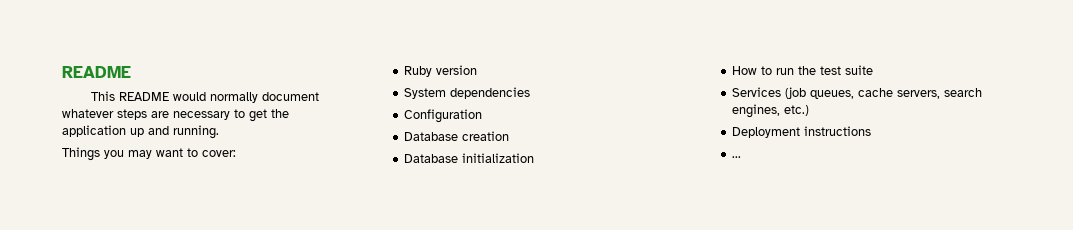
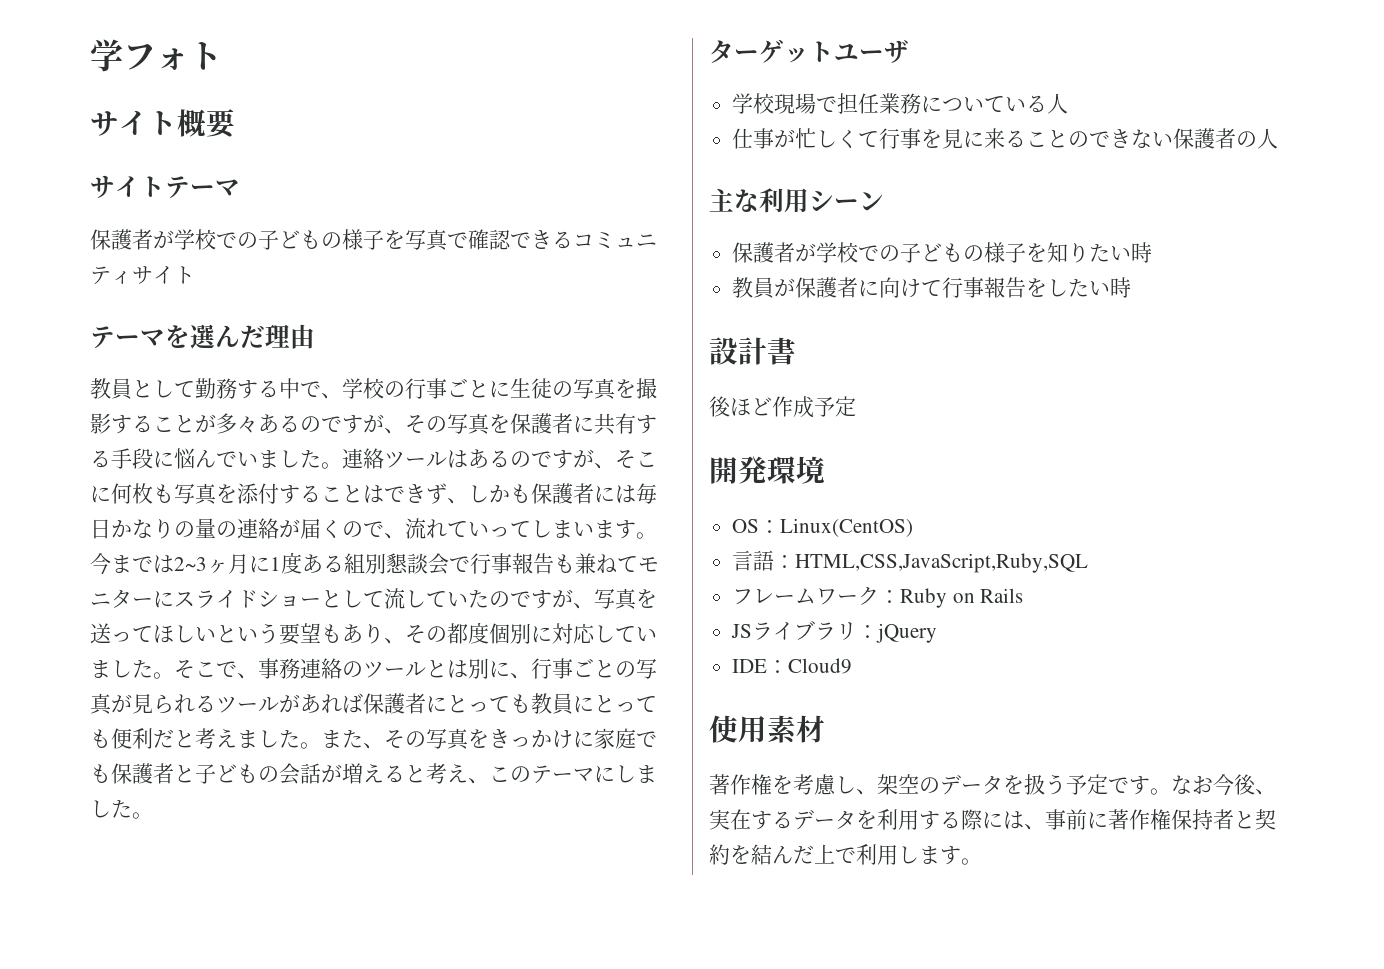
[62,66,131,78] [91,91,320,103] [62,109,289,122] [62,125,219,139] [62,147,236,161] [404,65,478,77] [404,87,531,99] [404,109,483,123] [404,131,510,141] [404,153,535,163] [732,65,874,75] [732,87,983,99] [732,104,810,118] [732,126,872,138] [732,156,742,158] README // This README would normally document whatever steps are necessary to get the application up and running. // Things you may want to cover: // Ruby version // System dependencies // Configuration // Database creation // Database initialization // How to run the test suite // Services (job queues, cache servers, search engines, etc.) // Deployment instructions // ... -> [90,39,222,72] [90,109,236,138] [90,175,240,199] [90,229,657,251] [90,266,195,285] [90,324,315,349] [90,378,657,400] [90,413,657,435] [90,448,657,469] [90,483,657,505] [90,518,657,539] [90,552,659,575] [90,588,657,610] [90,622,657,645] [90,658,657,679] [90,693,657,715] [90,728,657,750] [90,763,657,785] [90,799,153,819] [709,39,909,63] [732,93,1069,114] [732,128,1279,149] [709,188,884,213] [732,242,1153,263] [732,277,1132,298] [709,337,796,365] [709,396,856,418] [709,456,825,484] [732,518,914,537] [732,550,1089,573] [732,587,1024,608] [731,621,938,643] [732,658,853,674] [709,715,825,743] [709,774,1276,796] [709,809,1276,830] [709,844,982,865] 学フォト // サイト概要 // サイトテーマ // 保護者が学校での子どもの様子を写真で確認できるコミュニティサイト // テーマを選んだ理由 // 教員として勤務する中で、学校の行事ごとに生徒の写真を撮影することが多々あるのですが、その写真を保護者に共有する手段に悩んでいました。連絡ツールはあるのですが、そこに何枚も写真を添付することはできず、しかも保護者には毎日かなりの量の連絡が届くので、流れていってしまいます。今までは2~3ヶ月に1度ある組別懇談会で行事報告も兼ねてモニターにスライドショーとして流していたのですが、写真を送ってほしいという要望もあり、その都度個別に対応していました。そこで、事務連絡のツールとは別に、行事ごとの写真が見られるツールがあれば保護者にとっても教員にとっても便利だと考えました。また、その写真をきっかけに家庭でも保護者と子どもの会話が増えると考え、このテーマにしました。 // ターゲットユーザ // 学校現場で担任業務についている人 // 仕事が忙しくて行事を見に来ることのできない保護者の人 // 主な利用シーン // 保護者が学校での子どもの様子を知りたい時 // 教員が保護者に向けて行事報告をしたい時 // 設計書 // 後ほど作成予定 // 開発環境 // OS：Linux(CentOS) // 言語：HTML,CSS,JavaScript,Ruby,SQL // フレームワーク：Ruby on Rails // JSライブラリ：jQuery // IDE：Cloud9 // 使用素材 // 著作権を考慮し、架空のデータを扱う予定です。なお今後、実在するデータを利用する際には、事前に著作権保持者と契約を結んだ上で利用します。

